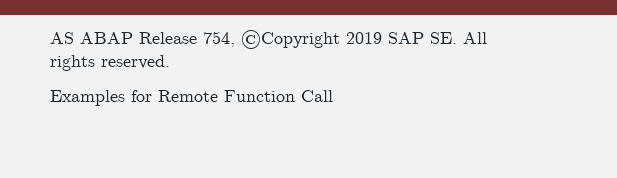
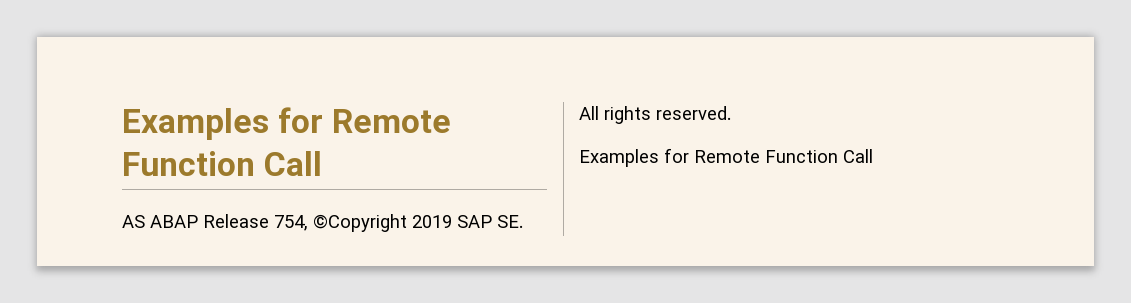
(50, 38) none -> [122,107,452,140] [122,151,323,176] Examples for Remote Function Call //

